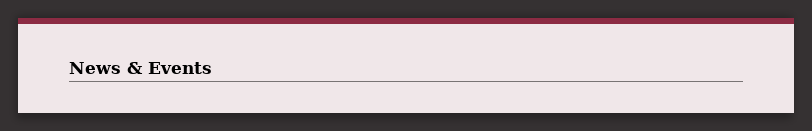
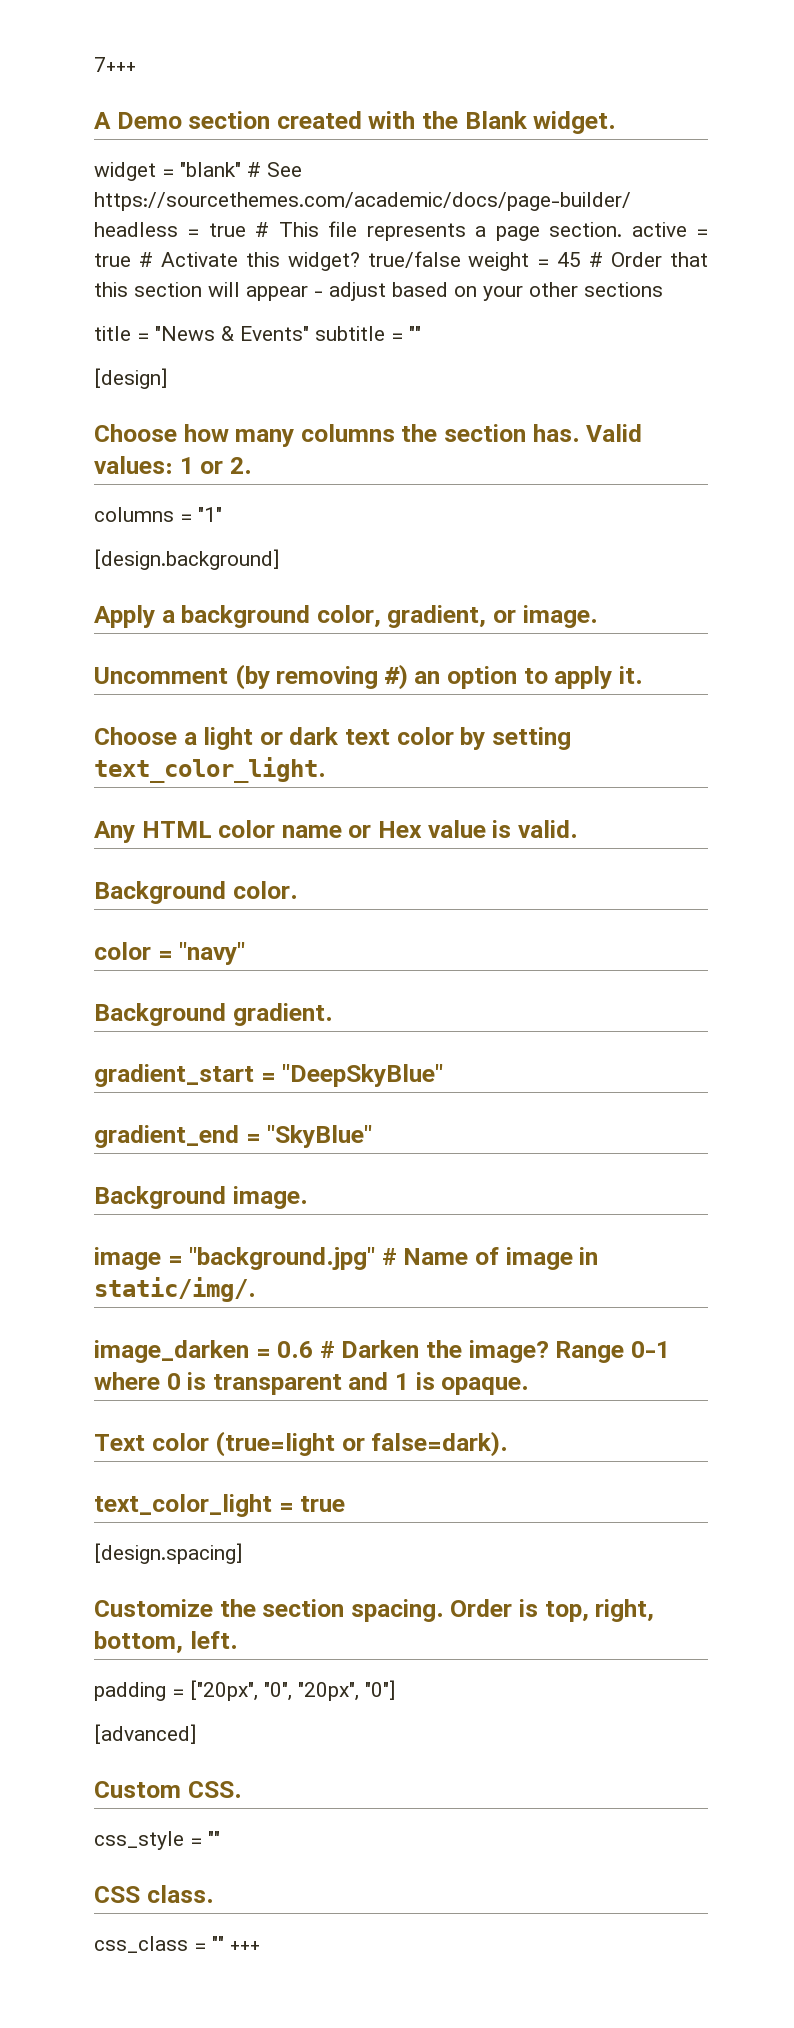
[69,62,212,74] News & Events -> [94,57,136,72] [94,111,617,134] [94,162,302,181] [94,192,631,211] [94,221,708,241] [94,251,709,271] [94,282,663,301] [94,326,421,341] [94,368,168,389] [94,424,643,447] [94,456,252,474] [94,507,222,522] [94,549,280,570] [94,605,598,628] [94,664,643,690] [94,727,571,750] [94,757,326,783] [94,820,578,843] [94,881,298,904] [94,942,246,965] [94,1003,333,1026] [94,1064,444,1087] [94,1125,373,1148] [94,1186,308,1209] [94,1247,599,1270] [94,1277,256,1302] [94,1340,670,1363] [94,1372,530,1395] [94,1431,509,1457] [94,1494,346,1517] [94,1543,243,1564] [94,1599,655,1622] [94,1631,238,1654] [94,1680,396,1701] [94,1724,197,1744] [94,1781,242,1798] [94,1831,220,1850] [94,1885,214,1903] [94,1936,260,1953] 7+++ // A Demo section created with the Blank widget. // widget = "blank" # See https://sourcethemes.com/academic/docs/page-builder/ headless = true # This file represents a page section. active = true # Activate this widget? true/false weight = 45 # Order that this section will appear - adjust based on your other sections // title = "News & Events" subtitle = "" // [design] // Choose how many columns the section has. Valid values: 1 or 2. // columns = "1" // [design.background] // Apply a background color, gradient, or image. // Uncomment (by removing #) an option to apply it. // Choose a light or dark text color by setting text_color_light. // Any HTML color name or Hex value is valid. // Background color. // color = "navy" // Background gradient. // gradient_start = "DeepSkyBlue" // gradient_end = "SkyBlue" // Background image. // image = "background.jpg" # Name of image in static/img/. // image_darken = 0.6 # Darken the image? Range 0-1 where 0 is transparent and 1 is opaque. // Text color (true=light or false=dark). // text_color_light = true // [design.spacing] // Customize the section spacing. Order is top, right, bottom, left. // padding = ["20px", "0", "20px", "0"] // [advanced] // Custom CSS. // css_style = "" // CSS class. // css_class = "" +++

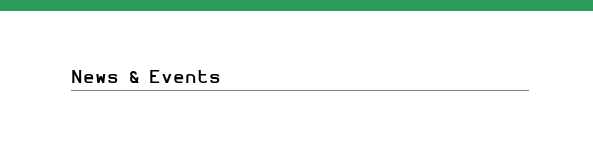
[94,57,136,72] [94,111,617,134] [94,162,302,181] [94,192,631,211] [94,221,708,241] [94,251,709,271] [94,282,663,301] [94,326,421,341] [94,368,168,389] [94,424,643,447] [94,456,252,474] [94,507,222,522] [94,549,280,570] [94,605,598,628] [94,664,643,690] [94,727,571,750] [94,757,326,783] [94,820,578,843] [94,881,298,904] [94,942,246,965] [94,1003,333,1026] [94,1064,444,1087] [94,1125,373,1148] [94,1186,308,1209] [94,1247,599,1270] [94,1277,256,1302] [94,1340,670,1363] [94,1372,530,1395] [94,1431,509,1457] [94,1494,346,1517] [94,1543,243,1564] [94,1599,655,1622] [94,1631,238,1654] [94,1680,396,1701] [94,1724,197,1744] [94,1781,242,1798] [94,1831,220,1850] [94,1885,214,1903] [94,1936,260,1953] 7+++ // A Demo section created with the Blank widget. // widget = "blank" # See https://sourcethemes.com/academic/docs/page-builder/ headless = true # This file represents a page section. active = true # Activate this widget? true/false weight = 45 # Order that this section will appear - adjust based on your other sections // title = "News & Events" subtitle = "" // [design] // Choose how many columns the section has. Valid values: 1 or 2. // columns = "1" // [design.background] // Apply a background color, gradient, or image. // Uncomment (by removing #) an option to apply it. // Choose a light or dark text color by setting text_color_light. // Any HTML color name or Hex value is valid. // Background color. // color = "navy" // Background gradient. // gradient_start = "DeepSkyBlue" // gradient_end = "SkyBlue" // Background image. // image = "background.jpg" # Name of image in static/img/. // image_darken = 0.6 # Darken the image? Range 0-1 where 0 is transparent and 1 is opaque. // Text color (true=light or false=dark). // text_color_light = true // [design.spacing] // Customize the section spacing. Order is top, right, bottom, left. // padding = ["20px", "0", "20px", "0"] // [advanced] // Custom CSS. // css_style = "" // CSS class. // css_class = "" +++ -> [71,70,221,84] News & Events

